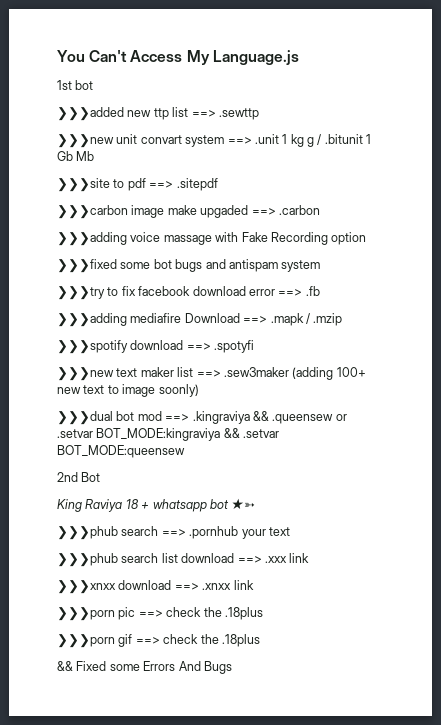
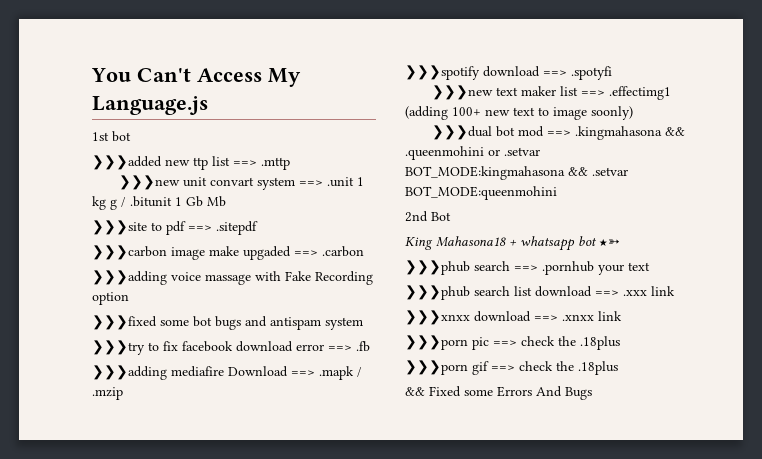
[218,108,259,120] .sewttp -> [261,157,290,170] .mttp
[223,367,289,377] .sew3maker -> [609,86,672,100] .effectimg1
[192,411,334,424] .kingraviya && .queensew -> [575,126,686,140] [405,146,484,160] .kingmahasona && .queenmohini
[96,428,221,441] BOT_MODE:kingraviya -> [405,166,565,180] BOT_MODE:kingmahasona
[57,445,185,458] BOT_MODE:queensew -> [405,186,557,200] BOT_MODE:queenmohini
[85,499,139,512] Raviya 18 -> [436,236,506,247] Mahasona18

